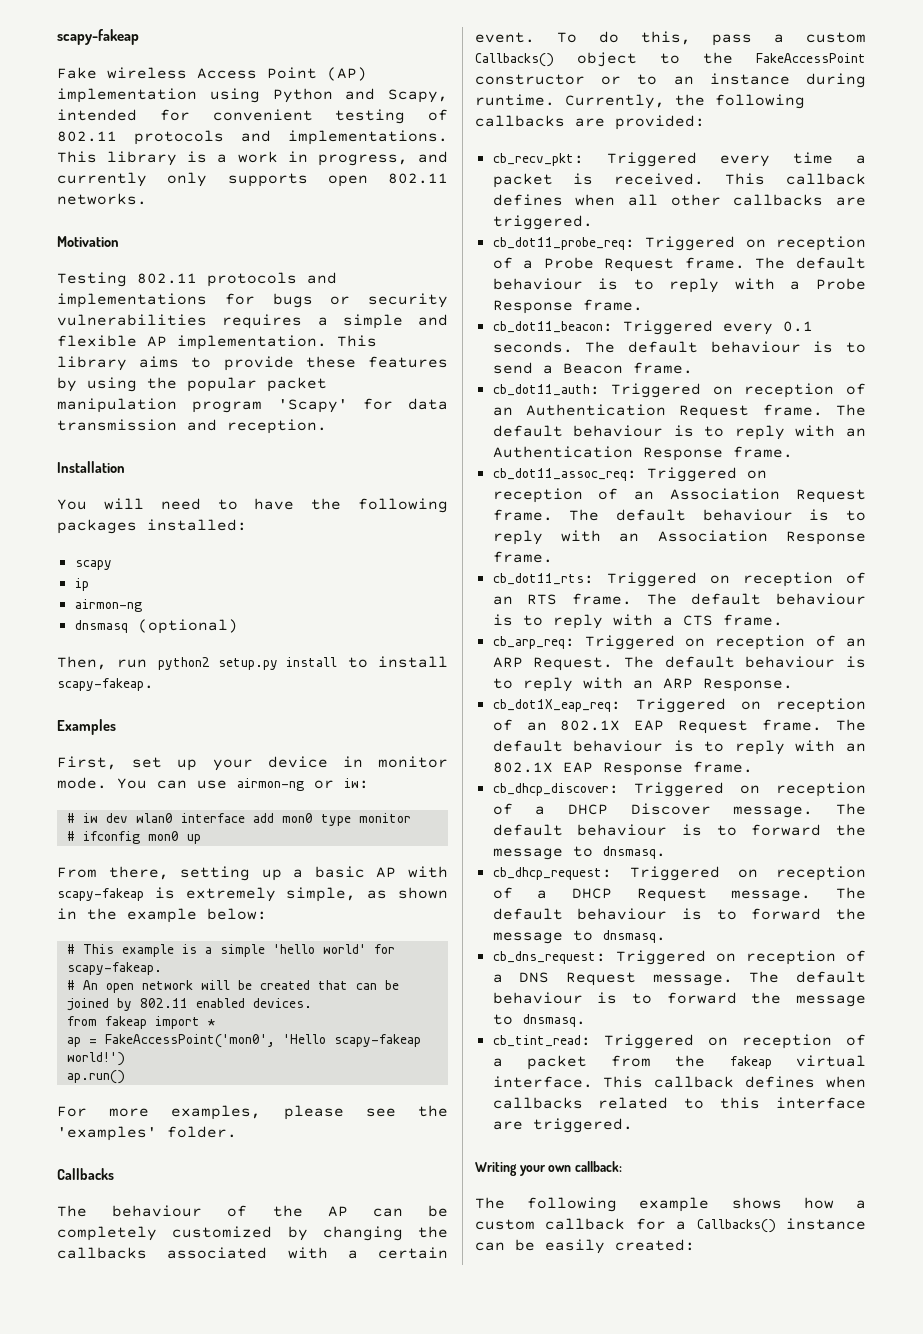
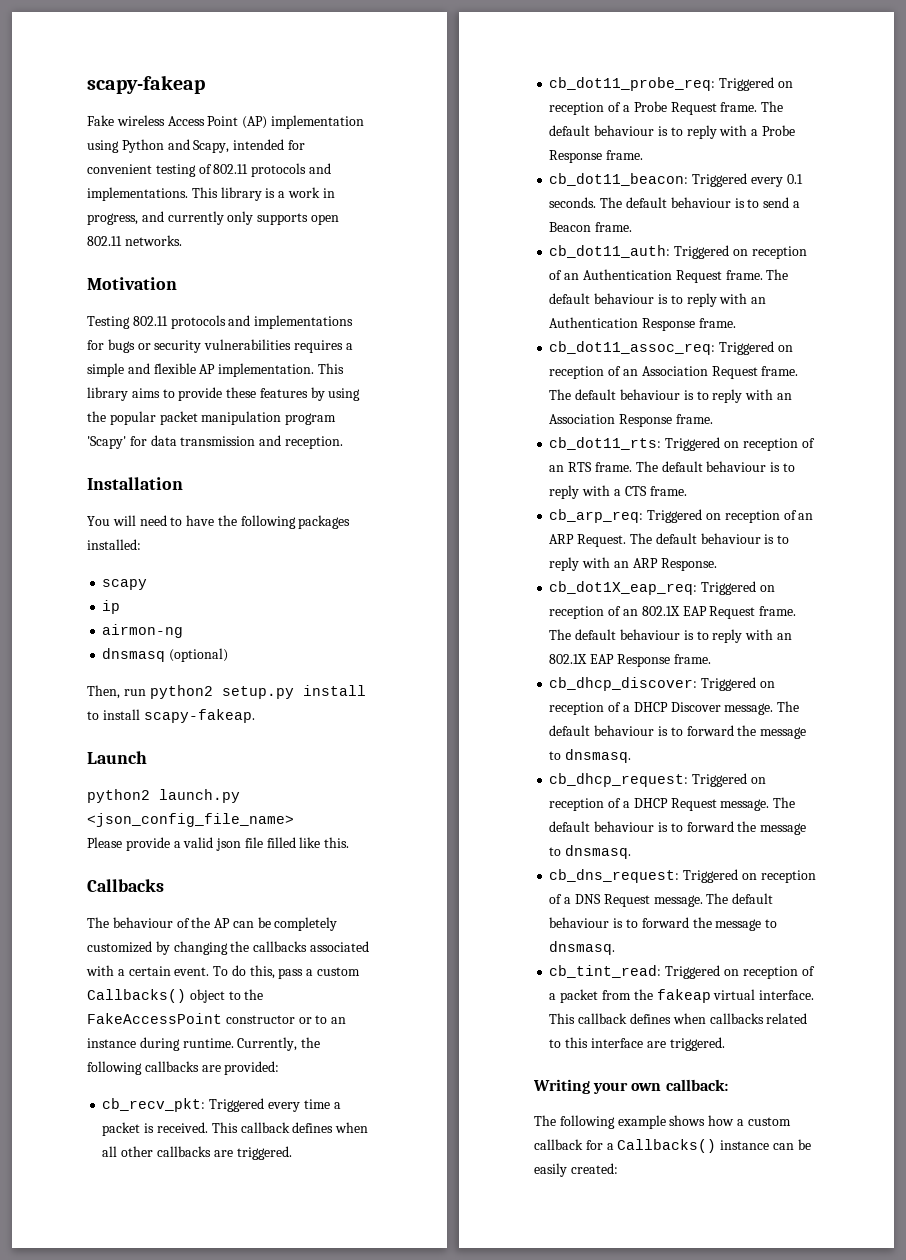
[57,719,116,735] [57,756,448,771] [57,777,369,791] [66,813,411,826] [66,831,201,844] [57,866,448,881] [57,887,448,902] [57,908,267,923] [66,944,395,957] [66,962,162,975] [66,980,399,993] [66,998,312,1011] [66,1016,215,1029] [66,1034,421,1048] [66,1052,125,1066] [66,1070,125,1084] [57,1105,448,1120] [57,1126,237,1141] Examples // First, set up your device in monitor mode. You can use airmon-ng or iw: // # iw dev wlan0 interface add mon0 type monitor // # ifconfig mon0 up // From there, setting up a basic AP with scapy-fakeap is extremely simple, as shown in the example below: // # This example is a simple 'hello world' for scapy-fakeap. // # An open network will be created that can be joined by 802.11 enabled devices. // from fakeap import * // ap = FakeAccessPoint('mon0', 'Hello scapy-fakeap world!') // ap.run() // For more examples, please see the 'examples' folder. -> [87,751,147,764] [87,789,240,803] [87,813,294,827] [87,837,350,851] Launch // python2 launch.py <json_config_file_name> // Please provide a valid json file filled like this.

